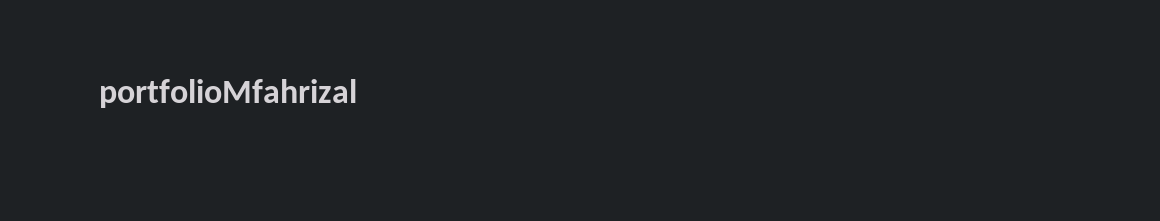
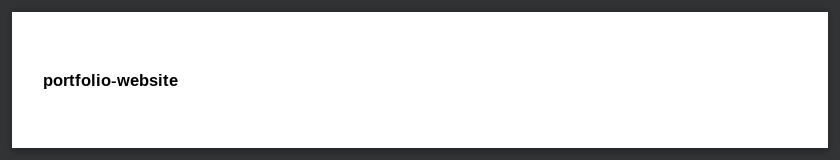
[99,79,357,108] portfolioMfahrizal -> [43,74,178,89] portfolio-website

